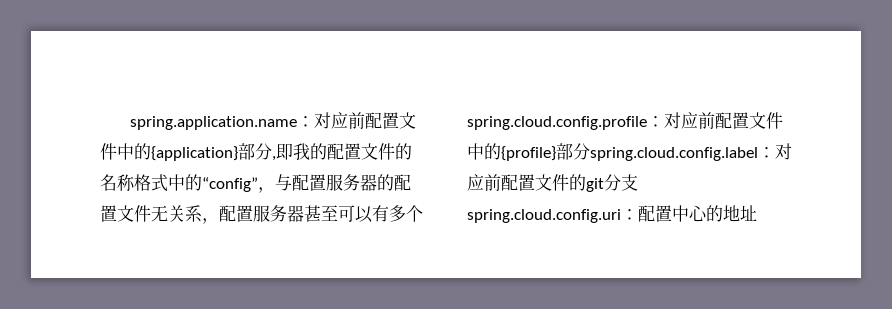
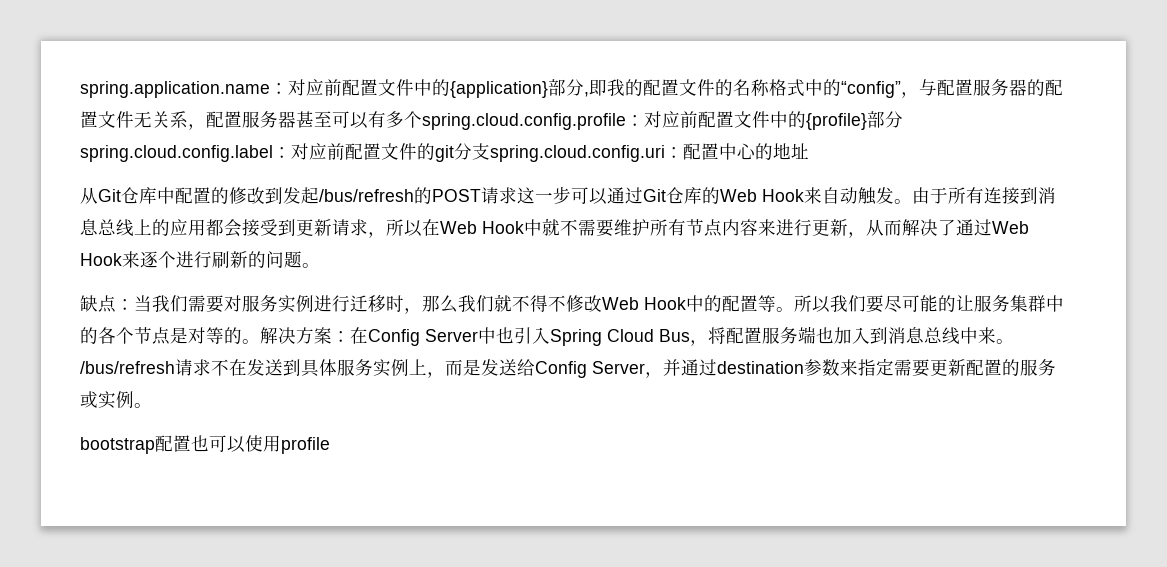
(757, 213) none -> [80,186,1056,205] [80,218,1029,238] [80,251,320,268] [80,294,1064,314] [80,326,1014,346] [80,358,1056,378] [80,391,152,409] [80,435,330,454] // 从Git仓库中配置的修改到发起/bus/refresh的POST请求这一步可以通过Git仓库的Web Hook来自动触发。由于所有连接到消息总线上的应用都会接受到更新请求，所以在Web Hook中就不需要维护所有节点内容来进行更新，从而解决了通过Web Hook来逐个进行刷新的问题。 // 缺点：当我们需要对服务实例进行迁移时，那么我们就不得不修改Web Hook中的配置等。所以我们要尽可能的让服务集群中的各个节点是对等的。解决方案：在Config Server中也引入Spring Cloud Bus，将配置服务端也加入到消息总线中来。/bus/refresh请求不在发送到具体服务实例上，而是发送给Config Server，并通过destination参数来指定需要更新配置的服务或实例。 // bootstrap配置也可以使用profile

